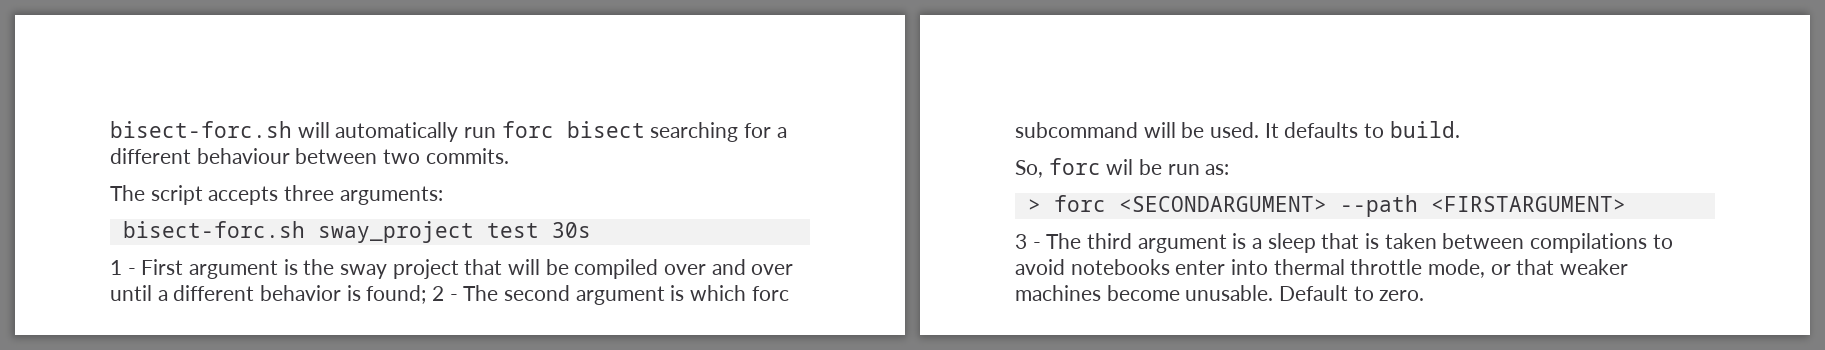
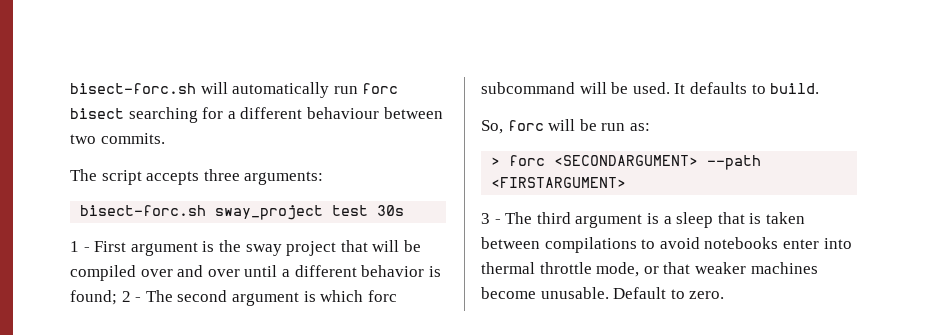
[1106,159,1134,175] wil -> [548,119,576,131] will

